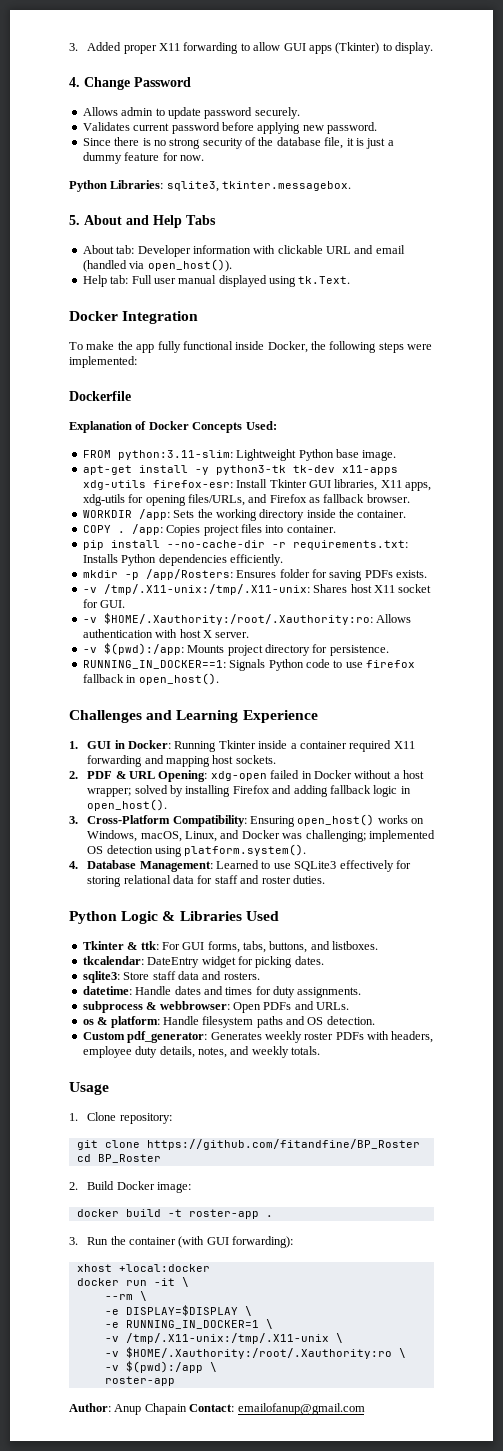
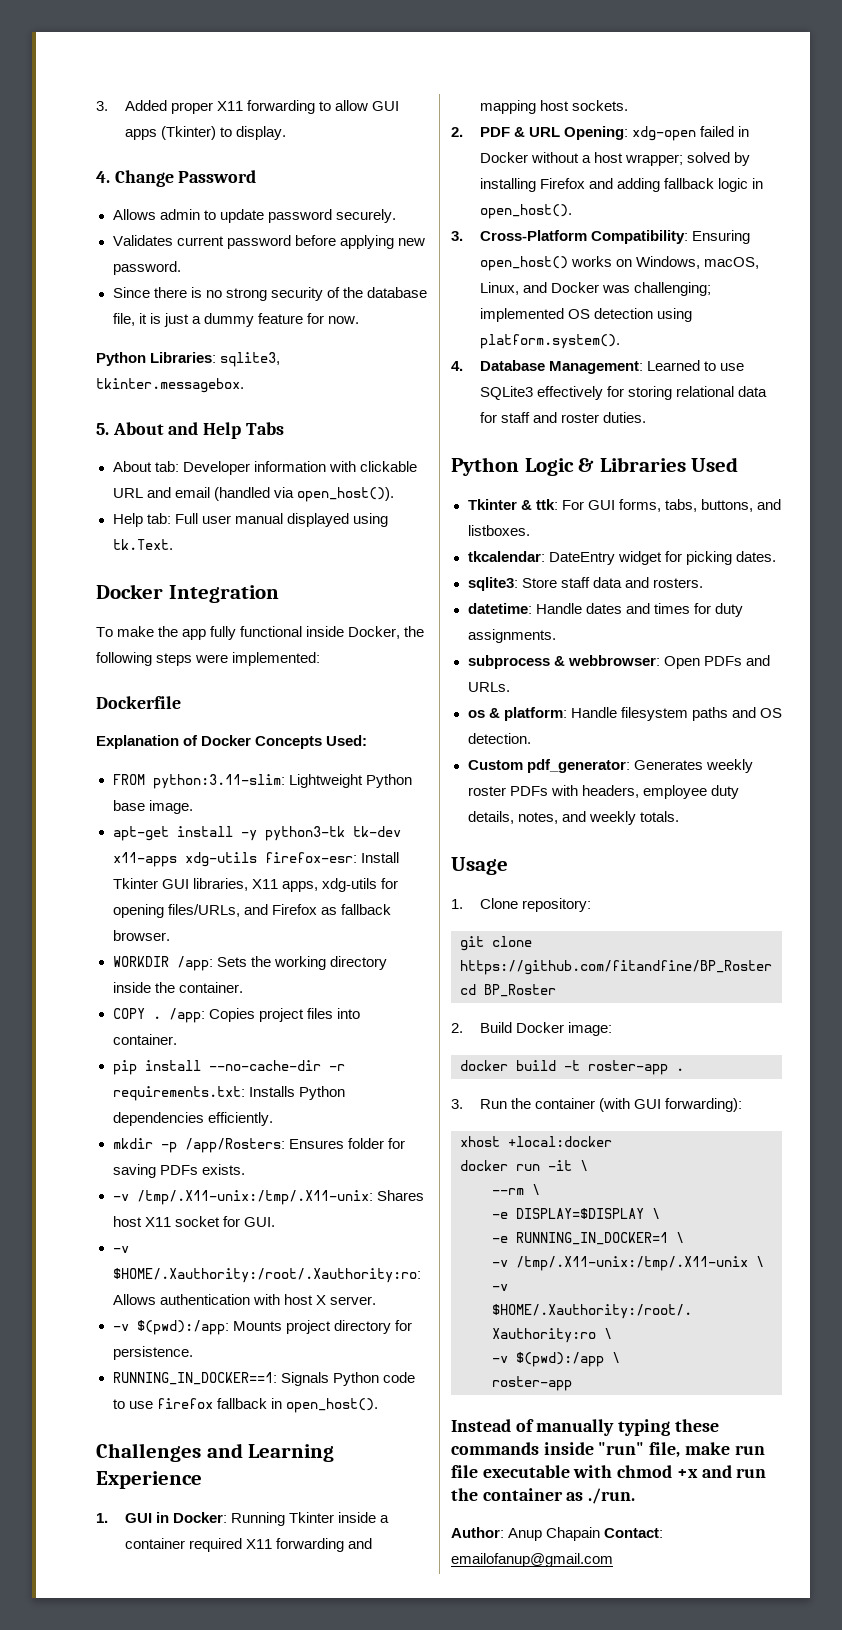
(175, 1381) none -> [451,1419,719,1436] [451,1442,765,1458] [451,1465,767,1478] [451,1488,636,1504] // Instead of manually typing these commands inside "run" file, make run file executable with chmod +x and run the container as ./run.

